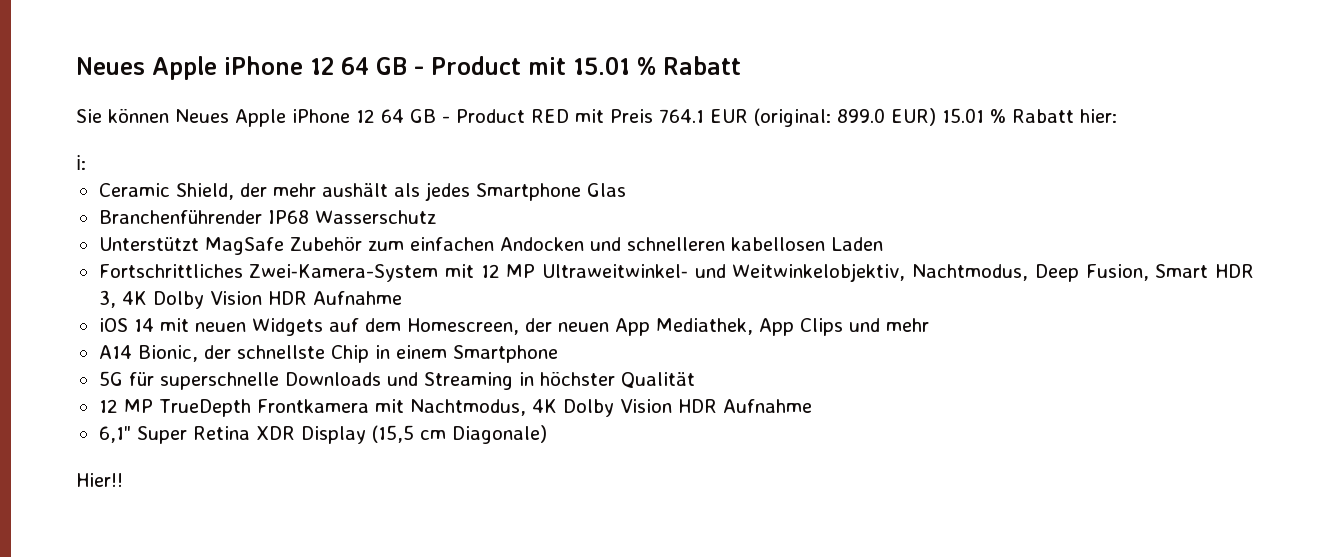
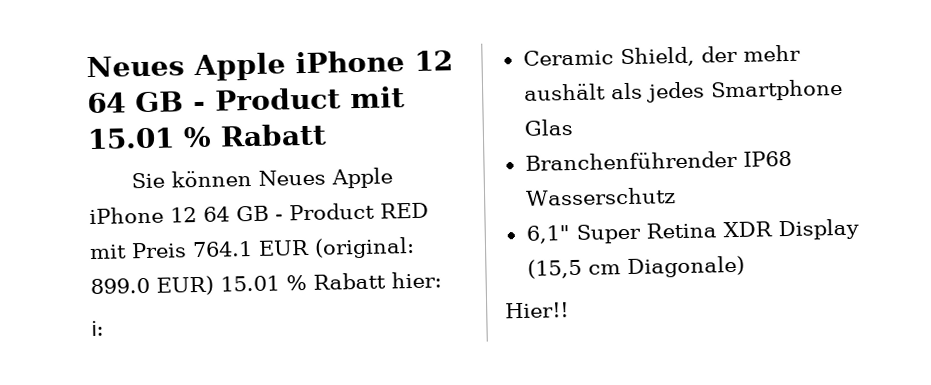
[98,236,883,255] [98,263,1254,282] [98,290,402,309] [98,318,929,336] [98,345,558,363] [98,371,695,390] [98,399,812,417] // Unterstützt MagSafe Zubehör zum einfachen Andocken und schnelleren kabellosen Laden // Fortschrittliches Zwei‐Kamera-System mit 12 MP Ultraweitwinkel‐ und Weitwinkelobjektiv, Nachtmodus, Deep Fusion, Smart HDR 3, 4K Dolby Vision HDR Aufnahme // iOS 14 mit neuen Widgets auf dem Homescreen, der neuen App Mediathek, App Clips und mehr // A14 Bionic, der schnellste Chip in einem Smartphone // 5G für superschnelle Downloads und Streaming in höchster Qualität // 12 MP TrueDepth Frontkamera mit Nachtmodus, 4K Dolby Vision HDR Aufnahme -> (676, 196) none

